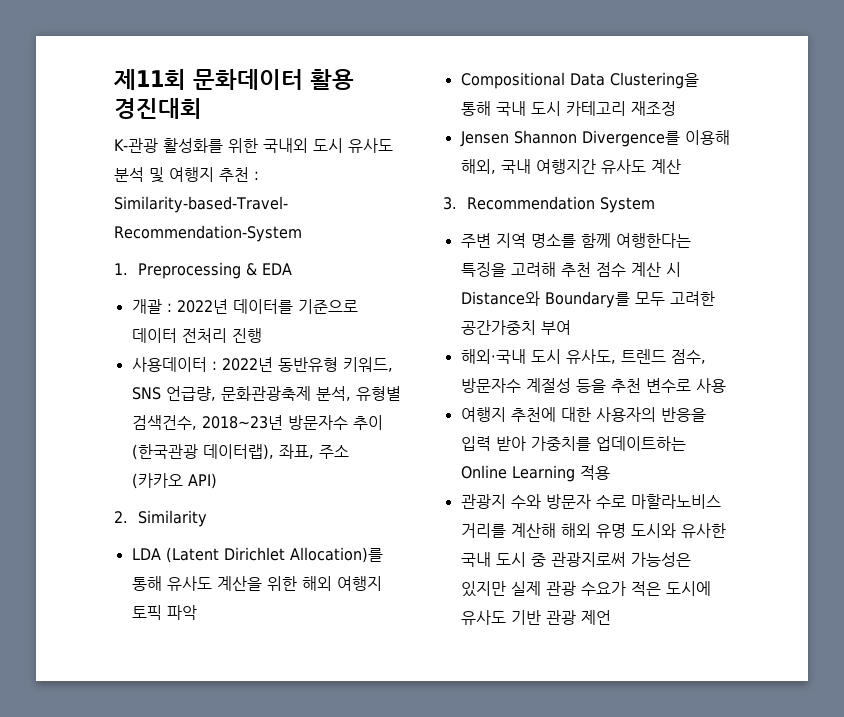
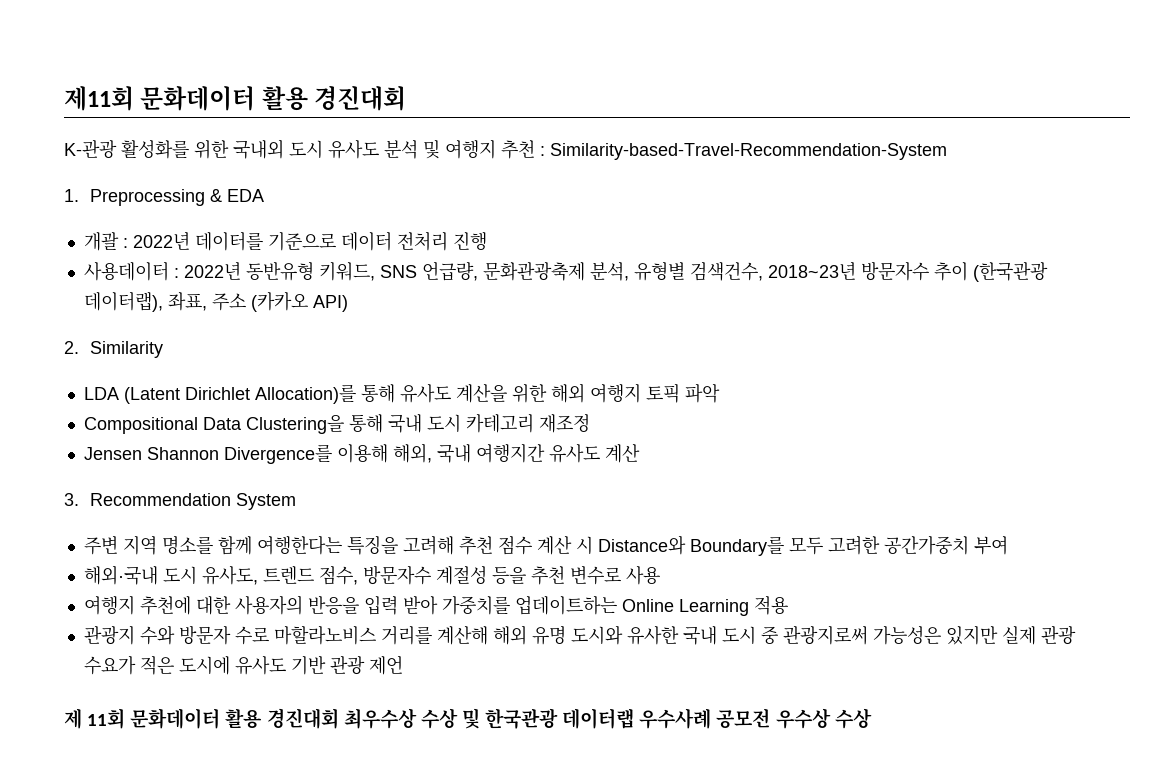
(611, 617) none -> [64,708,872,729] // 제 11회 문화데이터 활용 경진대회 최우수상 수상 및 한국관광 데이터랩 우수사례 공모전 우수상 수상

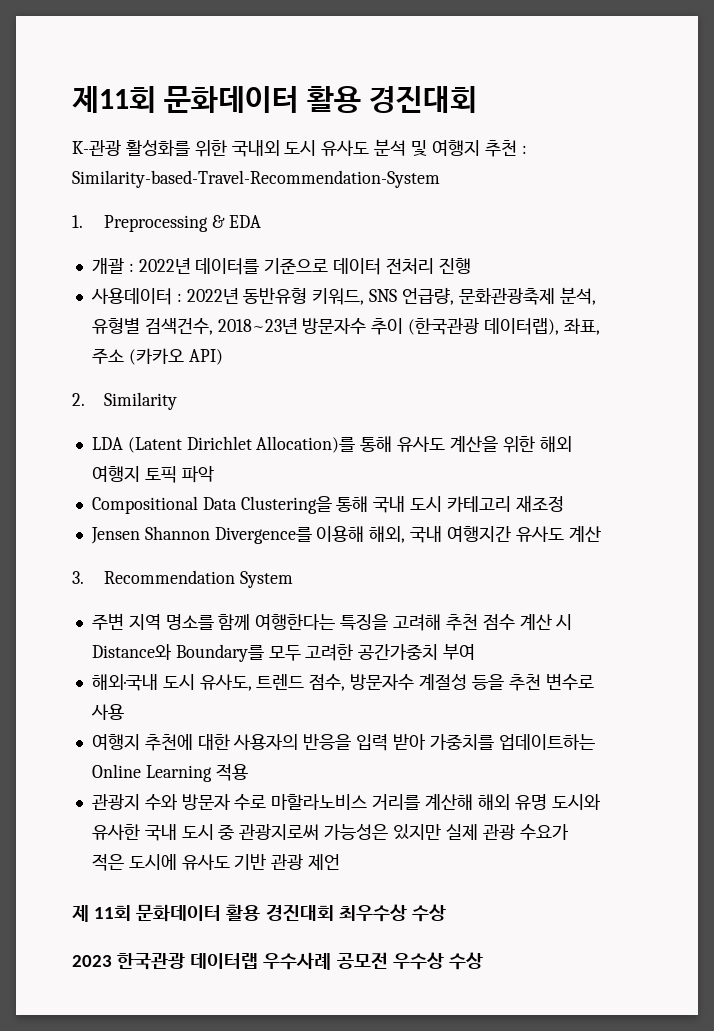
[461,708,480,729] 및 -> [72,955,112,967] // 2023

